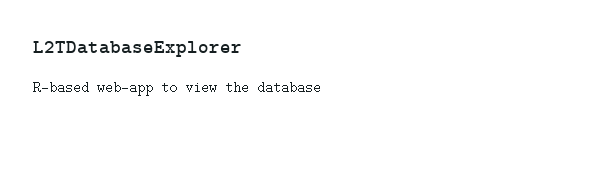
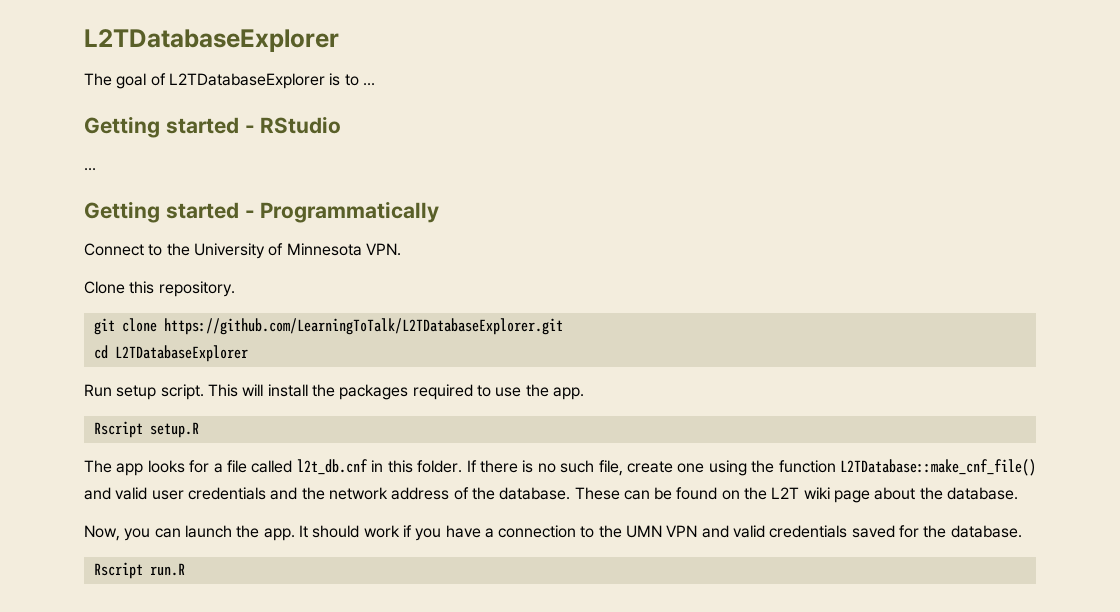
[33,41,242,57] [33,81,321,96] L2TDatabaseExplorer // R-based web-app to view the database -> [84,29,339,52] [84,73,375,89] [84,116,342,138] [84,168,96,171] [84,201,440,223] [84,243,401,259] [84,281,235,297] [93,318,563,335] [93,345,248,362] [84,384,584,400] [93,421,199,438] [84,459,1036,476] [84,487,1019,503] [84,525,1022,541] [93,562,185,579] L2TDatabaseExplorer // The goal of L2TDatabaseExplorer is to ... // Getting started - RStudio // ... // Getting started - Programmatically // Connect to the University of Minnesota VPN. // Clone this repository. // git clone https://github.com/LearningToTalk/L2TDatabaseExplorer.git // cd L2TDatabaseExplorer // Run setup script. This will install the packages required to use the app. // Rscript setup.R // The app looks for a file called l2t_db.cnf in this folder. If there is no such file, create one using the function L2TDatabase::make_cnf_file() and valid user credentials and the network address of the database. These can be found on the L2T wiki page about the database. // Now, you can launch the app. It should work if you have a connection to the UMN VPN and valid credentials saved for the database. // Rscript run.R

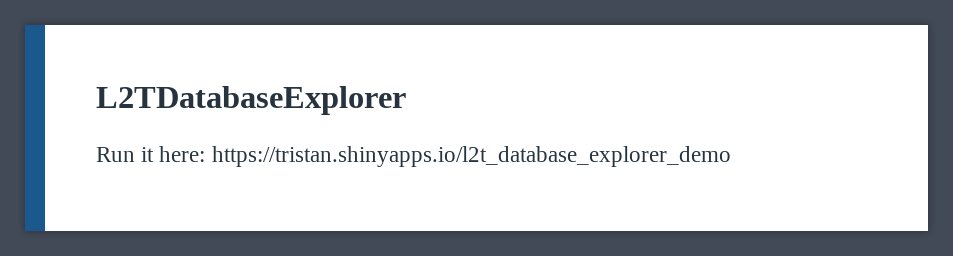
[84,29,339,52] [84,73,375,89] [84,116,342,138] [84,168,96,171] [84,201,440,223] [84,243,401,259] [84,281,235,297] [93,318,563,335] [93,345,248,362] [84,384,584,400] [93,421,199,438] [84,459,1036,476] [84,487,1019,503] [84,525,1022,541] [93,562,185,579] L2TDatabaseExplorer // The goal of L2TDatabaseExplorer is to ... // Getting started - RStudio // ... // Getting started - Programmatically // Connect to the University of Minnesota VPN. // Clone this repository. // git clone https://github.com/LearningToTalk/L2TDatabaseExplorer.git // cd L2TDatabaseExplorer // Run setup script. This will install the packages required to use the app. // Rscript setup.R // The app looks for a file called l2t_db.cnf in this folder. If there is no such file, create one using the function L2TDatabase::make_cnf_file() and valid user credentials and the network address of the database. These can be found on the L2T wiki page about the database. // Now, you can launch the app. It should work if you have a connection to the UMN VPN and valid credentials saved for the database. // Rscript run.R -> [96,86,406,115] [96,146,731,167] L2TDatabaseExplorer // Run it here: https://tristan.shinyapps.io/l2t_database_explorer_demo

